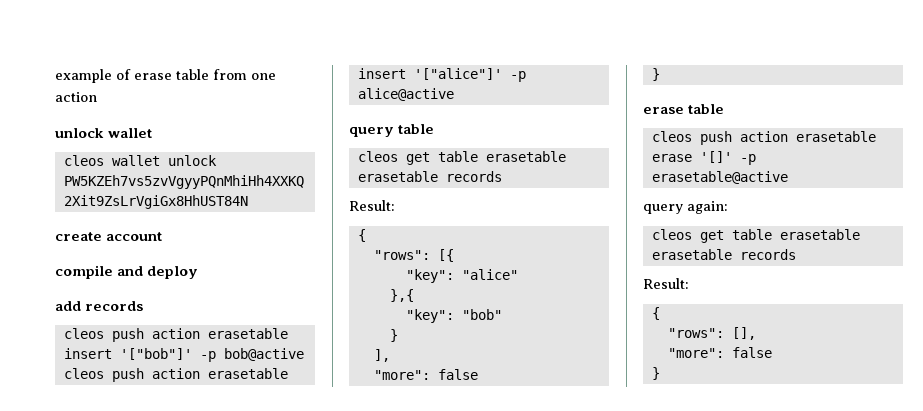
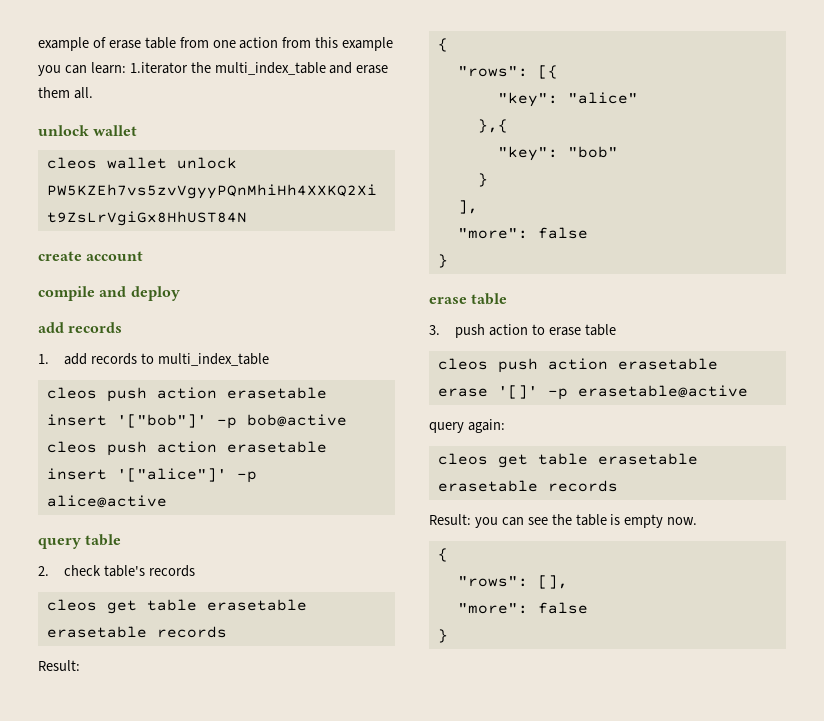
(97, 97) none -> [282,37,394,51] [38,62,389,76] [38,87,93,99] from this example you can learn: 1.iterator the multi_index_table and erase them all.
(144, 306) none -> [38,353,269,366] // 1. add records to multi_index_table
(435, 129) none -> [38,565,195,577] // 2. check table's records
(725, 109) none -> [429,324,616,338] // 3. push action to erase table
(689, 283) none -> [474,514,698,528] you can see the table is empty now.

